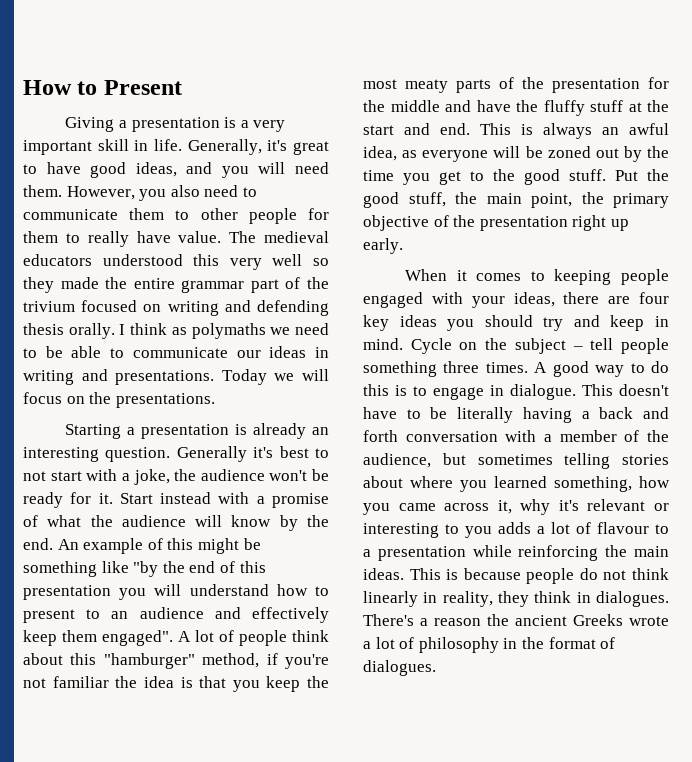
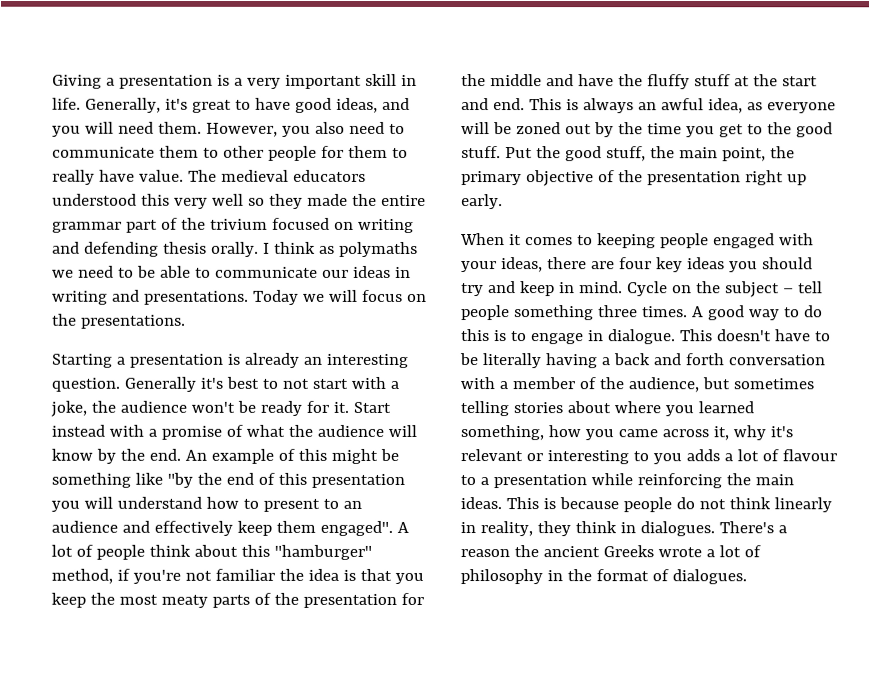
[23,80,182,95] How to Present // -> (52, 81) none

